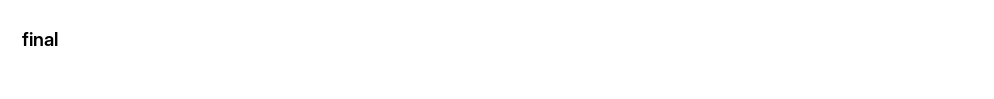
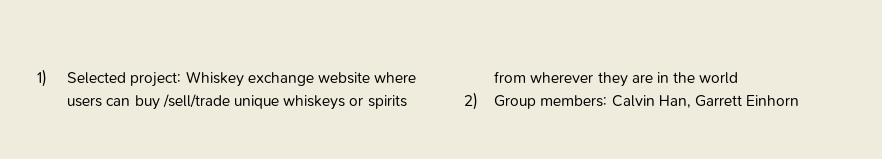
[22,32,58,46] final -> [37,69,417,87] [67,94,407,110] [494,71,739,87] [464,92,800,110] 1) Selected project: Whiskey exchange website where users can buy /sell/trade unique whiskeys or spirits from wherever they are in the world // 2) Group members: Calvin Han, Garrett Einhorn

